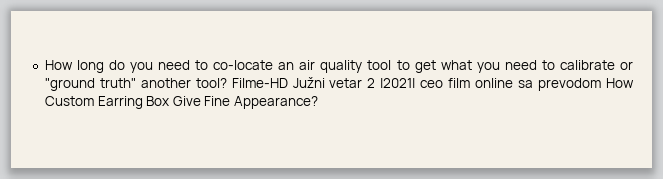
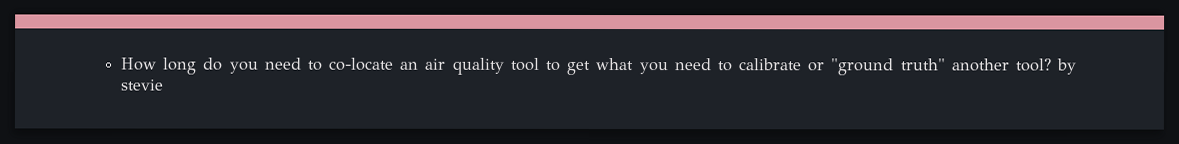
[231,77,634,91] [44,96,319,109] Filme-HD Južni vetar 2 |2021| ceo film online sa prevodom How Custom Earring Box Give Fine Appearance? -> [1055,58,1077,75] [120,79,164,91] by stevie

